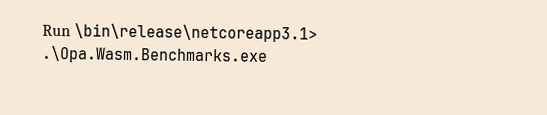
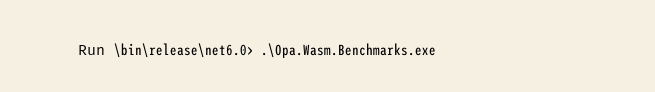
[74,23,319,43] \bin\release\netcoreapp3.1> -> [114,43,254,58] \bin\release\net6.0>

